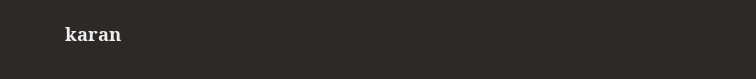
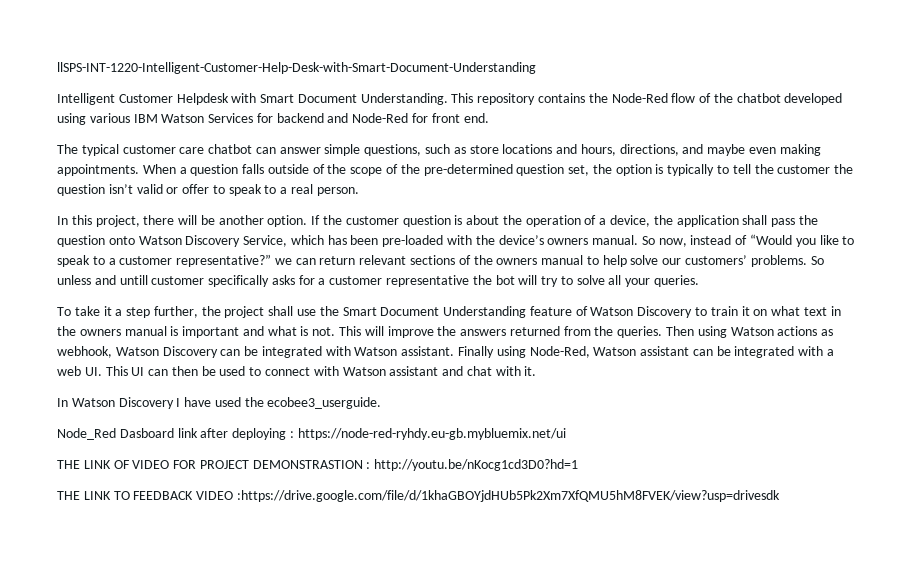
[65,27,121,41] karan -> [57,62,536,74] [57,93,843,105] [57,113,489,125] [57,144,821,156] [57,164,854,176] [57,184,359,196] [57,215,818,227] [57,234,855,247] [57,254,824,267] [57,275,700,287] [57,306,841,318] [57,326,834,338] [57,346,835,358] [57,366,537,376] [57,397,382,409] [57,428,566,440] [57,459,579,471] [57,490,780,502] llSPS-INT-1220-Intelligent-Customer-Help-Desk-with-Smart-Document-Understanding // Intelligent Customer Helpdesk with Smart Document Understanding. This repository contains the Node-Red flow of the chatbot developed using various IBM Watson Services for backend and Node-Red for front end. // The typical customer care chatbot can answer simple questions, such as store locations and hours, directions, and maybe even making appointments. When a question falls outside of the scope of the pre-determined question set, the option is typically to tell the customer the question isn’t valid or offer to speak to a real person. // In this project, there will be another option. If the customer question is about the operation of a device, the application shall pass the question onto Watson Discovery Service, which has been pre-loaded with the device’s owners manual. So now, instead of “Would you like to speak to a customer representative?” we can return relevant sections of the owners manual to help solve our customers’ problems. So unless and untill customer specifically asks for a customer representative the bot will try to solve all your queries. // To take it a step further, the project shall use the Smart Document Understanding feature of Watson Discovery to train it on what text in the owners manual is important and what is not. This will improve the answers returned from the queries. Then using Watson actions as webhook, Watson Discovery can be integrated with Watson assistant. Finally using Node-Red, Watson assistant can be integrated with a web UI. This UI can then be used to connect with Watson assistant and chat with it. // In Watson Discovery I have used the ecobee3_userguide. // Node_Red Dasboard link after deploying : https://node-red-ryhdy.eu-gb.mybluemix.net/ui // THE LINK OF VIDEO FOR PROJECT DEMONSTRASTION : http://youtu.be/nKocg1cd3D0?hd=1 // THE LINK TO FEEDBACK VIDEO :https://drive.google.com/file/d/1khaGBOYjdHUb5Pk2Xm7XfQMU5hM8FVEK/view?usp=drivesdk

